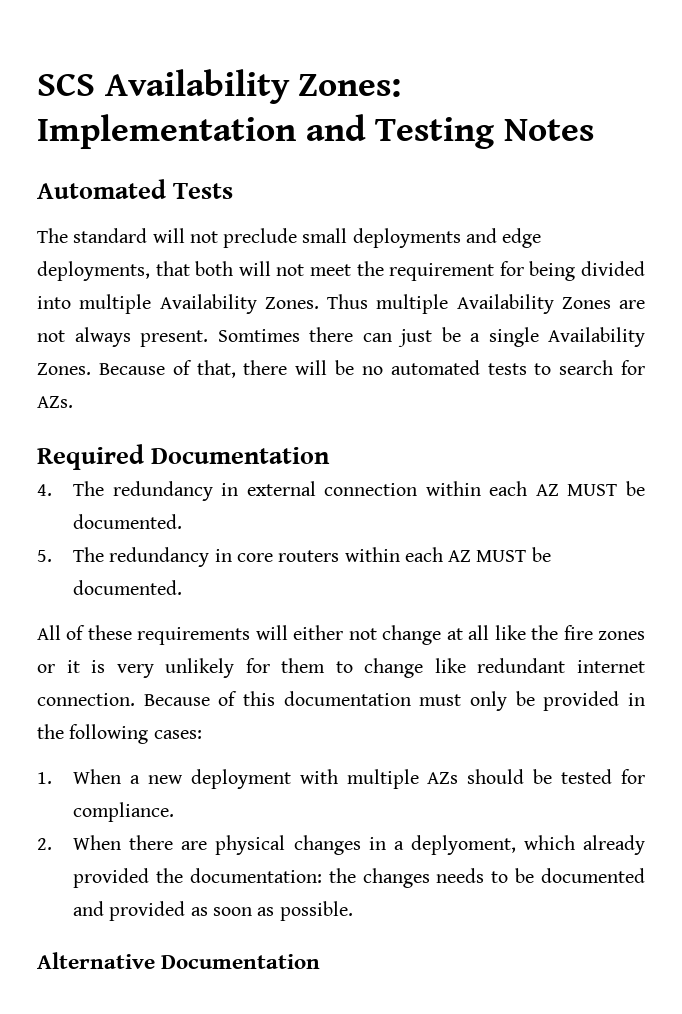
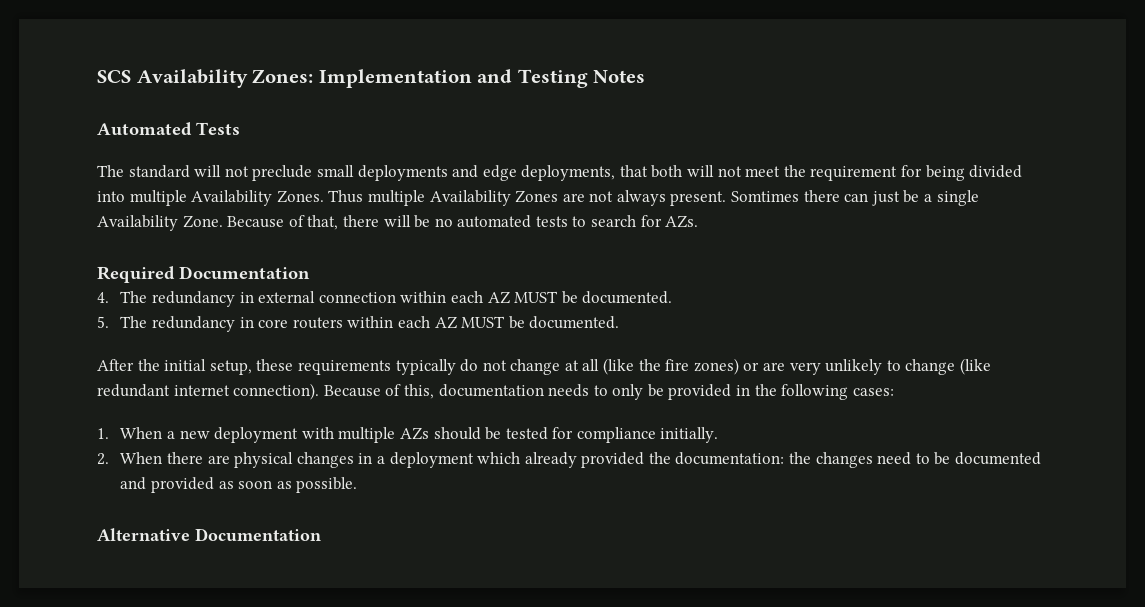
[37,363,91,375] Zones. -> [182,215,223,228] Zone.
[37,625,344,645] All of these requirements will either -> [97,359,479,375] After the initial setup, these requirements typically do
[494,625,526,640] like -> [603,358,635,375] (like
[597,631,645,640] [37,658,326,678] zones or it is very unlikely for them -> [693,358,883,375] zones) or are very unlikely
[434,658,466,673] like -> [959,358,991,375] (like
[37,691,462,706] connection. Because of this documentation must -> [233,383,608,400] connection). Because of this, documentation needs to
[73,802,175,822] compliance. -> [576,427,719,443] compliance initially.
[410,835,516,855] deplyoment, -> [389,452,474,468] deployment
[436,868,485,883] needs -> [877,452,912,465] need

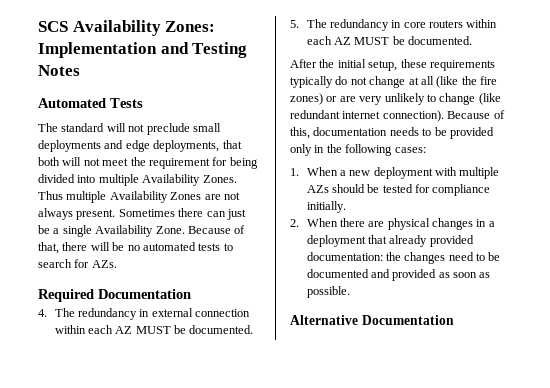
[731,191,800,202] Somtimes -> [118,209,175,217] Sometimes
[612,384,644,400] only -> (432, 132) none
(732, 392) none -> [290,144,312,156] only
[477,452,521,464] which -> [367,235,387,244] that
[648,452,671,464] the -> (474, 241) none

